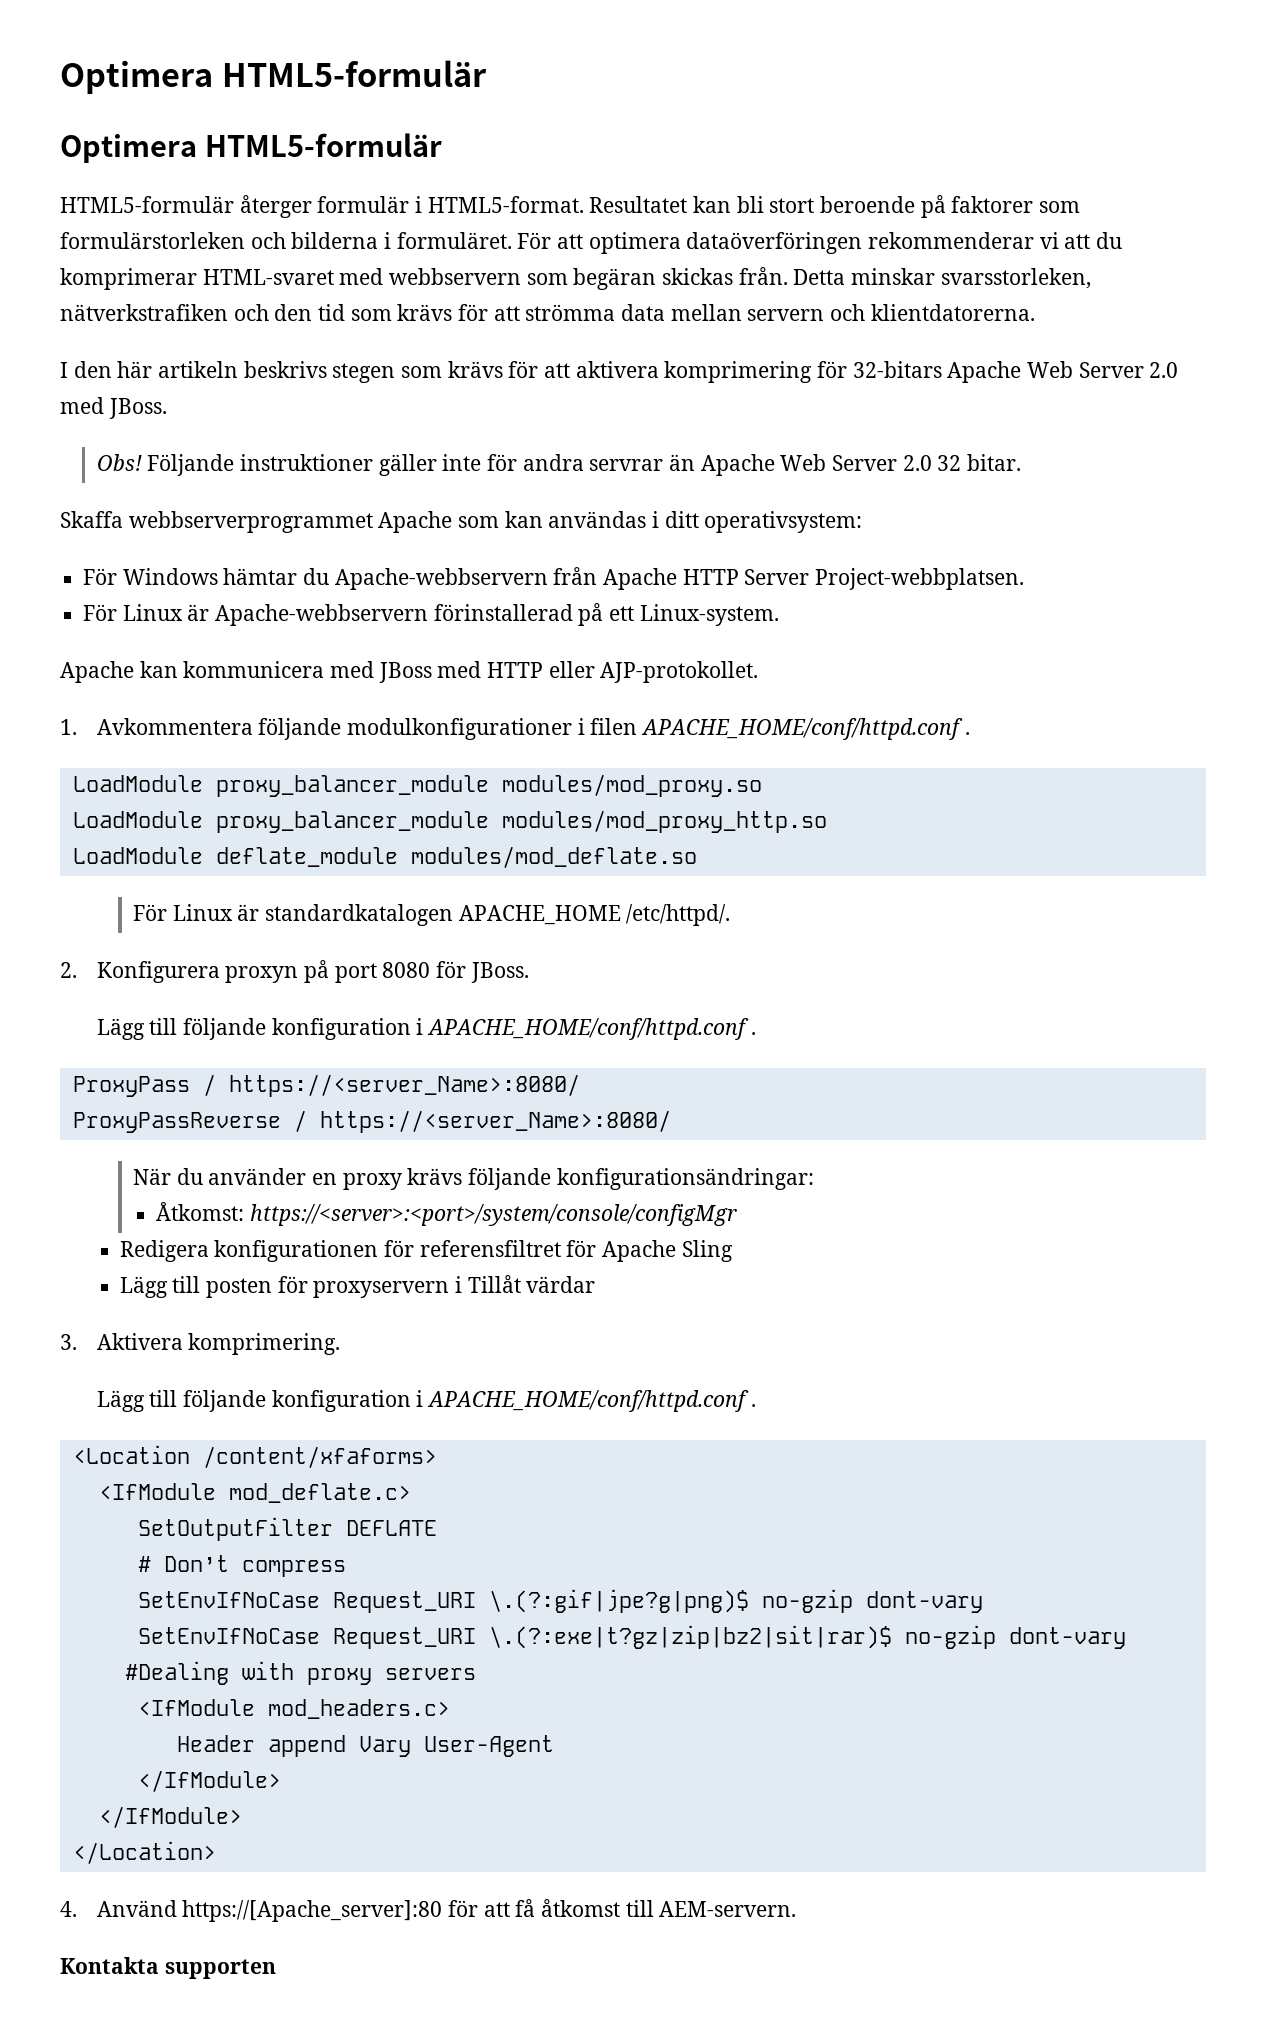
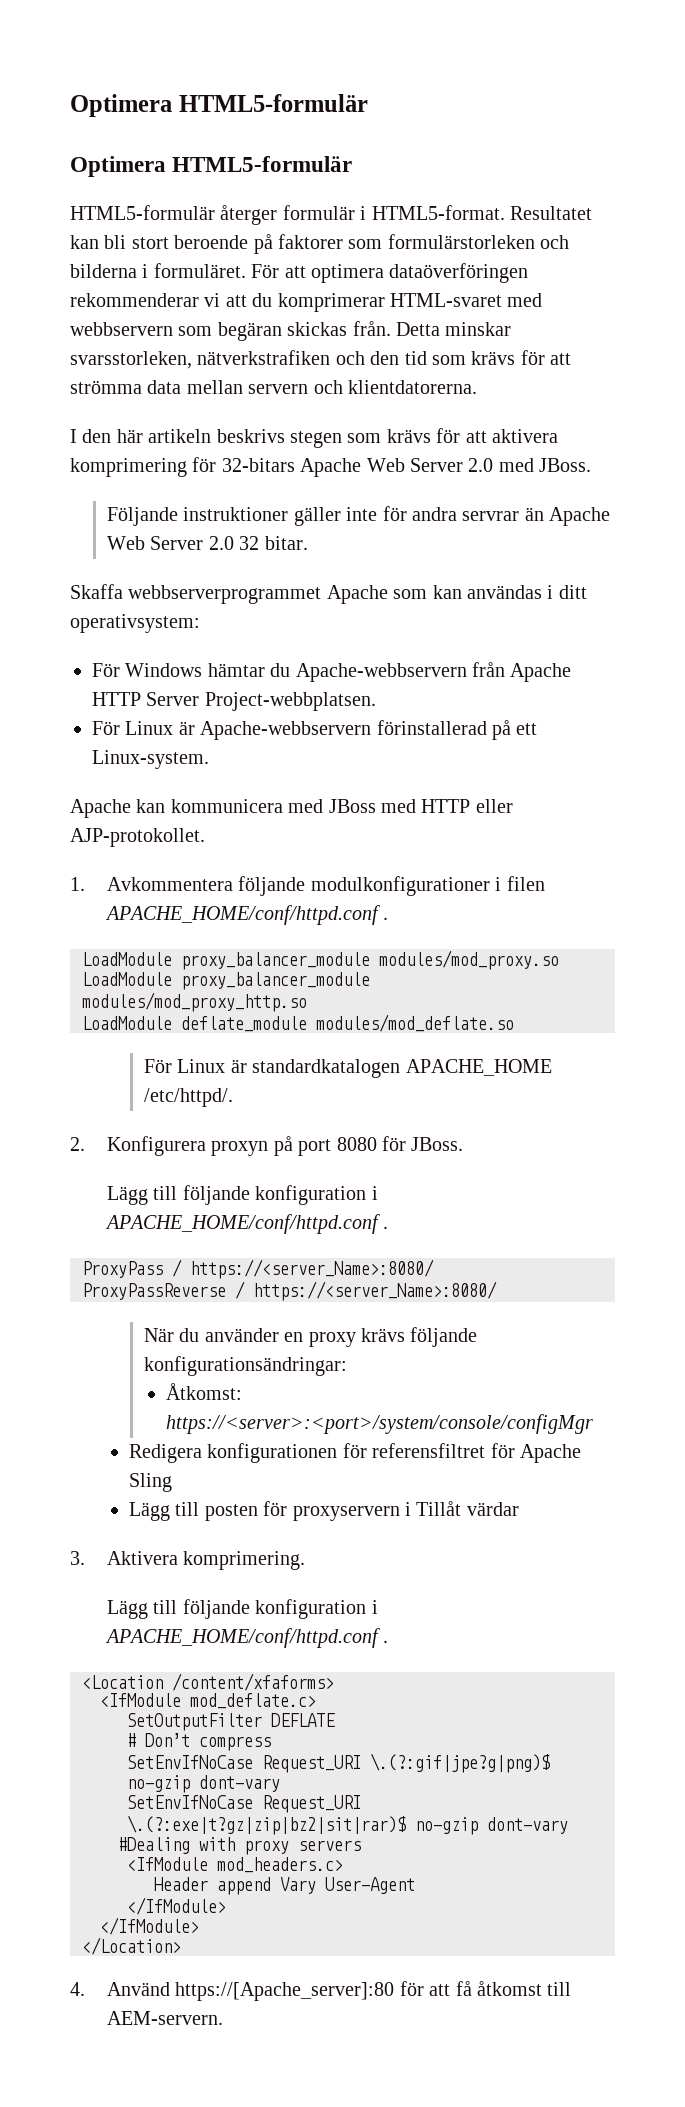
[96,454,142,471] Obs! -> (592, 465) none
[60,1957,276,1979] // Kontakta supporten -> (224, 2018) none

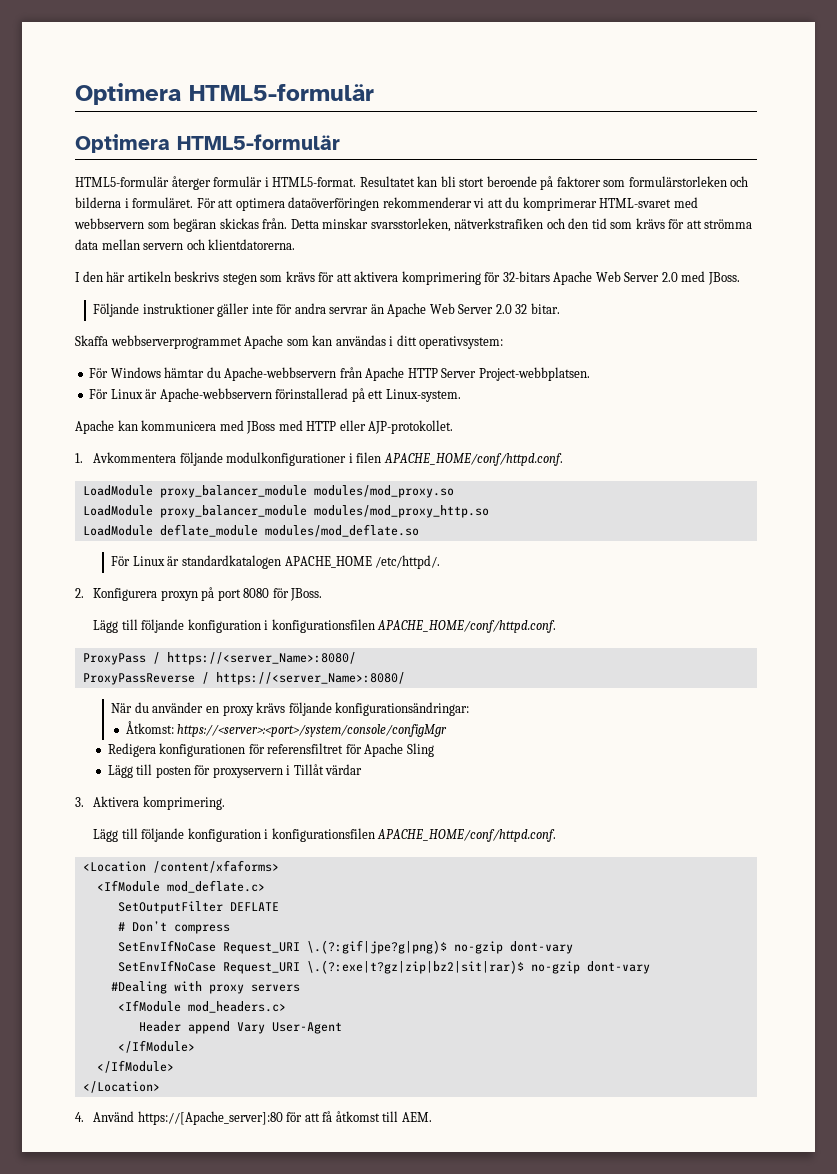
[105,905,389,925] APACHE_HOME/conf/httpd.conf . -> [383,453,563,466] APACHE_HOME/conf/httpd.conf.
[105,1214,389,1234] APACHE_HOME/conf/httpd.conf . -> [271,619,557,633] konfigurationsfilen APACHE_HOME/conf/httpd.conf.
[105,1628,389,1648] APACHE_HOME/conf/httpd.conf . -> [271,828,557,842] konfigurationsfilen APACHE_HOME/conf/httpd.conf.
[107,2011,224,2025] AEM-servern. -> [401,1112,432,1122] AEM.

